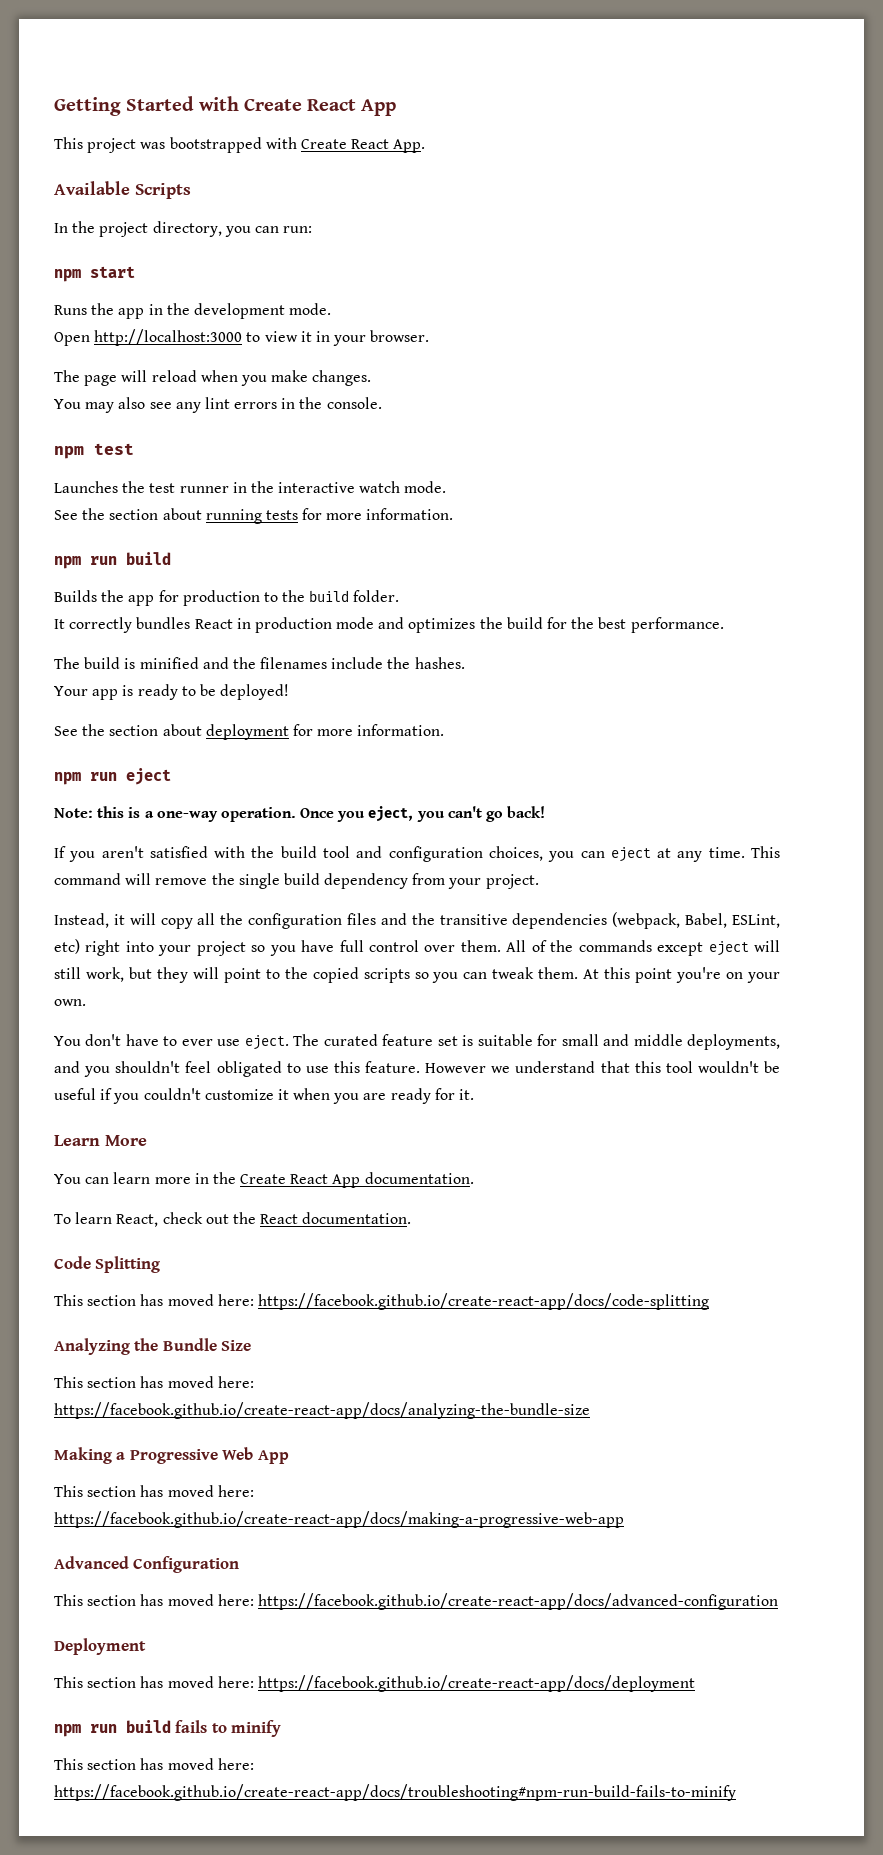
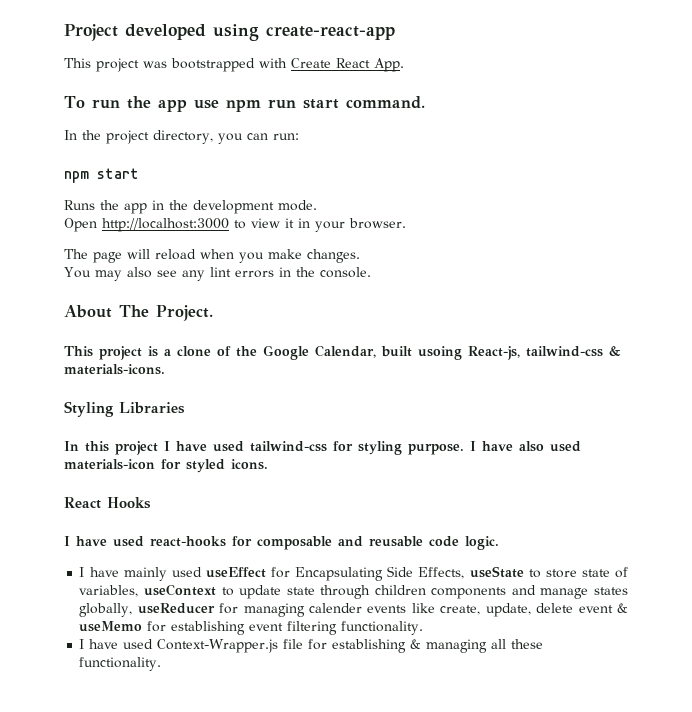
[54,96,397,116] Getting Started with Create React App -> [64,24,395,41] Project developed using create-react-app
[54,181,191,199] Available Scripts -> [64,96,425,112] To run the app use npm run start command.
[54,443,134,459] [54,481,447,493] [54,508,454,524] [54,552,171,569] [54,590,400,606] [54,617,724,633] [54,657,465,669] [54,684,290,700] [54,724,445,740] [54,768,171,785] [54,806,546,822] [54,846,780,862] [54,873,539,889] [54,912,780,929] [54,939,781,956] [54,967,781,983] [54,999,86,1006] [54,1034,781,1050] [54,1061,780,1077] [54,1088,475,1104] [54,1135,147,1146] [54,1172,474,1188] [54,1212,412,1227] [54,1256,161,1273] [54,1293,709,1310] [54,1338,252,1355] [54,1376,254,1388] [54,1402,590,1419] [54,1447,289,1464] [54,1485,254,1497] [54,1511,624,1528] [54,1556,240,1573] [54,1593,778,1610] [54,1638,146,1655] [54,1675,695,1692] [54,1720,282,1737] [54,1758,254,1770] [54,1784,736,1801] npm test // Launches the test runner in the interactive watch mode. // See the section about running tests for more information. // npm run build // Builds the app for production to the build folder. // It correctly bundles React in production mode and optimizes the build for the best performance. // The build is minified and the filenames include the hashes. // Your app is ready to be deployed! // See the section about deployment for more information. // npm run eject // Note: this is a one-way operation. Once you eject, you can't go back! // If you aren't satisfied with the build tool and configuration choices, you can eject at any time. This command will remove the single build dependency from your project. // Instead, it will copy all the configuration files and the transitive dependencies (webpack, Babel, ESLint, etc) right into your project so you have full control over them. All of the commands except eject will still work, but they will point to the copied scripts so you can tweak them. At this point you're on your own. // You don't have to ever use eject. The curated feature set is suitable for small and middle deployments, and you shouldn't feel obligated to use this feature. However we understand that this tool wouldn't be useful if you couldn't customize it when you are ready for it. // Learn More // You can learn more in the Create React App documentation. // To learn React, check out the React documentation. // Code Splitting // This section has moved here: https://facebook.github.io/create-react-app/docs/code-splitting // Analyzing the Bundle Size // This section has moved here: https://facebook.github.io/create-react-app/docs/analyzing-the-bundle-size // Making a Progressive Web App // This section has moved here: https://facebook.github.io/create-react-app/docs/making-a-progressive-web-app // Advanced Configuration // This section has moved here: https://facebook.github.io/create-react-app/docs/advanced-configuration // Deployment // This section has moved here: https://facebook.github.io/create-react-app/docs/deployment // npm run build fails to minify // This section has moved here: https://facebook.github.io/create-react-app/docs/troubleshooting#npm-run-build-fails-to-minify -> [64,305,213,321] [64,345,621,360] [64,364,165,375] [64,401,185,417] [64,441,581,455] [64,459,268,473] [64,497,151,509] [64,536,499,550] [79,566,629,581] [79,584,628,599] [79,603,628,617] [79,621,424,635] [79,639,544,653] [79,657,162,671] About The Project. // This project is a clone of the Google Calendar, built usoing React-js, tailwind-css & materials-icons. // Styling Libraries // In this project I have used tailwind-css for styling purpose. I have also used materials-icon for styled icons. // React Hooks // I have used react-hooks for composable and reusable code logic. // I have mainly used useEffect for Encapsulating Side Effects, useState to store state of variables, useContext to update state through children components and manage states globally, useReducer for managing calender events like create, update, delete event & useMemo for establishing event filtering functionality. // I have used Context-Wrapper.js file for establishing & managing all these functionality.

